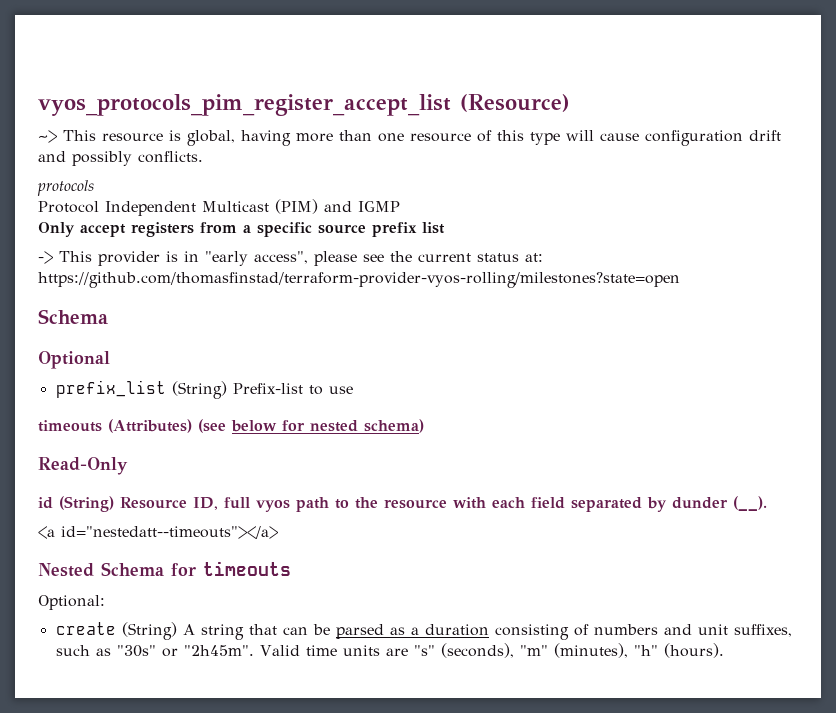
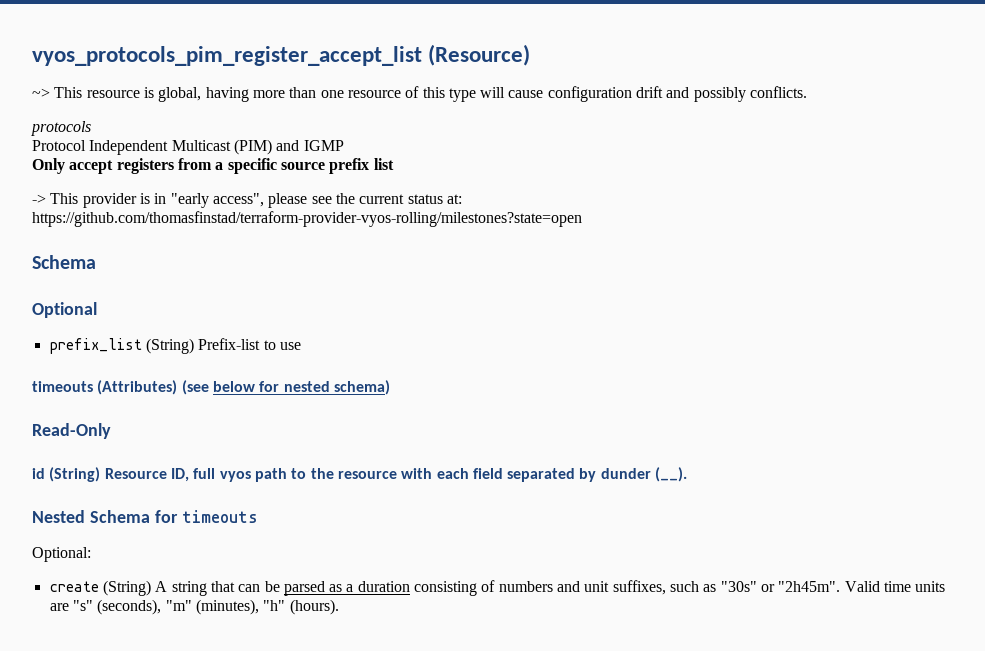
[38,526,278,539] // <a id="nestedatt--timeouts"></a> -> (688, 474) none

